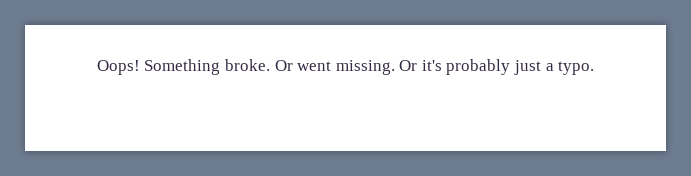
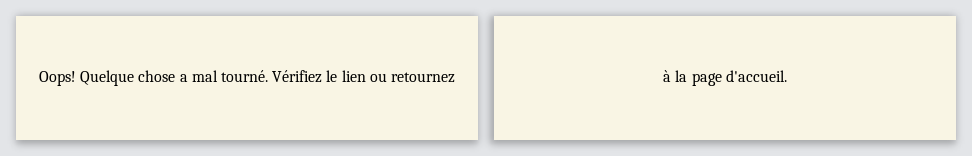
[144,59,595,75] Something broke. Or went missing. Or it's probably just a typo. -> [80,70,787,86] Quelque chose a mal tourné. Vérifiez le lien ou retournez à la page d'accueil.

